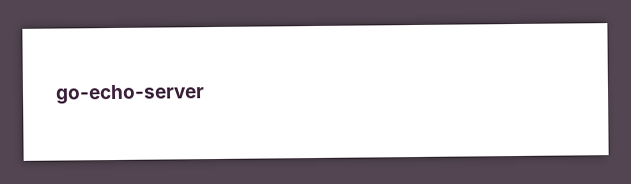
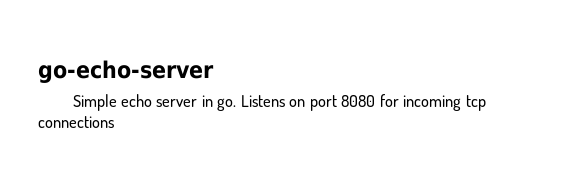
(205, 94) none -> [72,94,486,111] [38,116,114,128] // Simple echo server in go. Listens on port 8080 for incoming tcp connections

